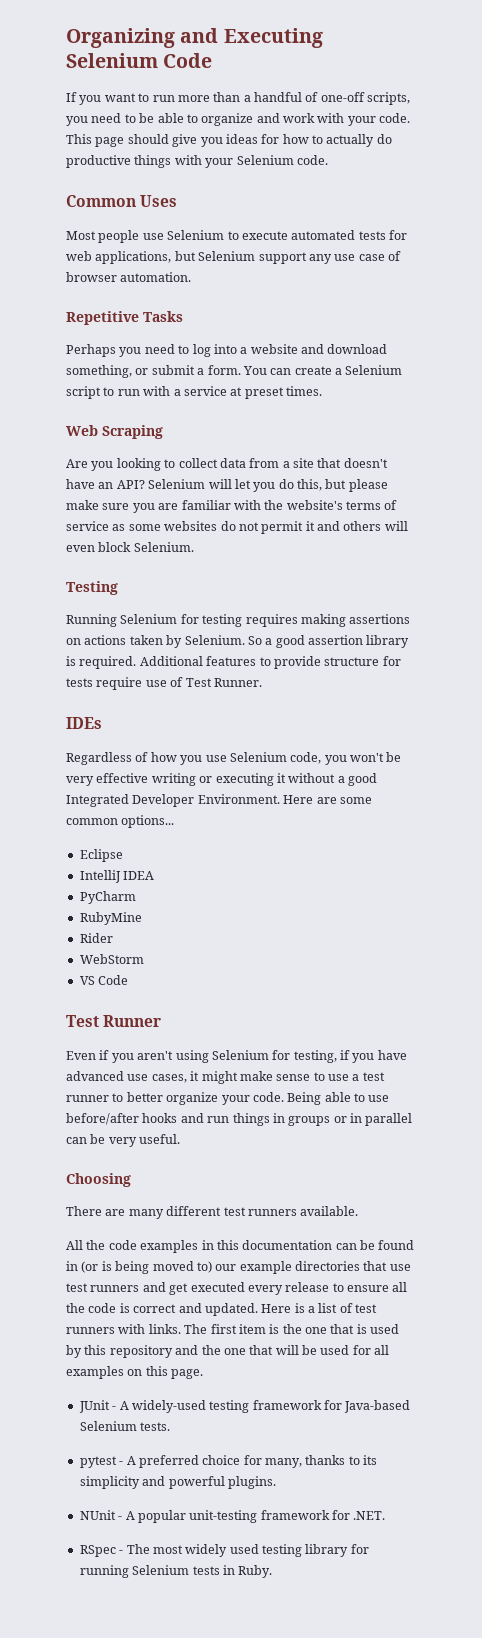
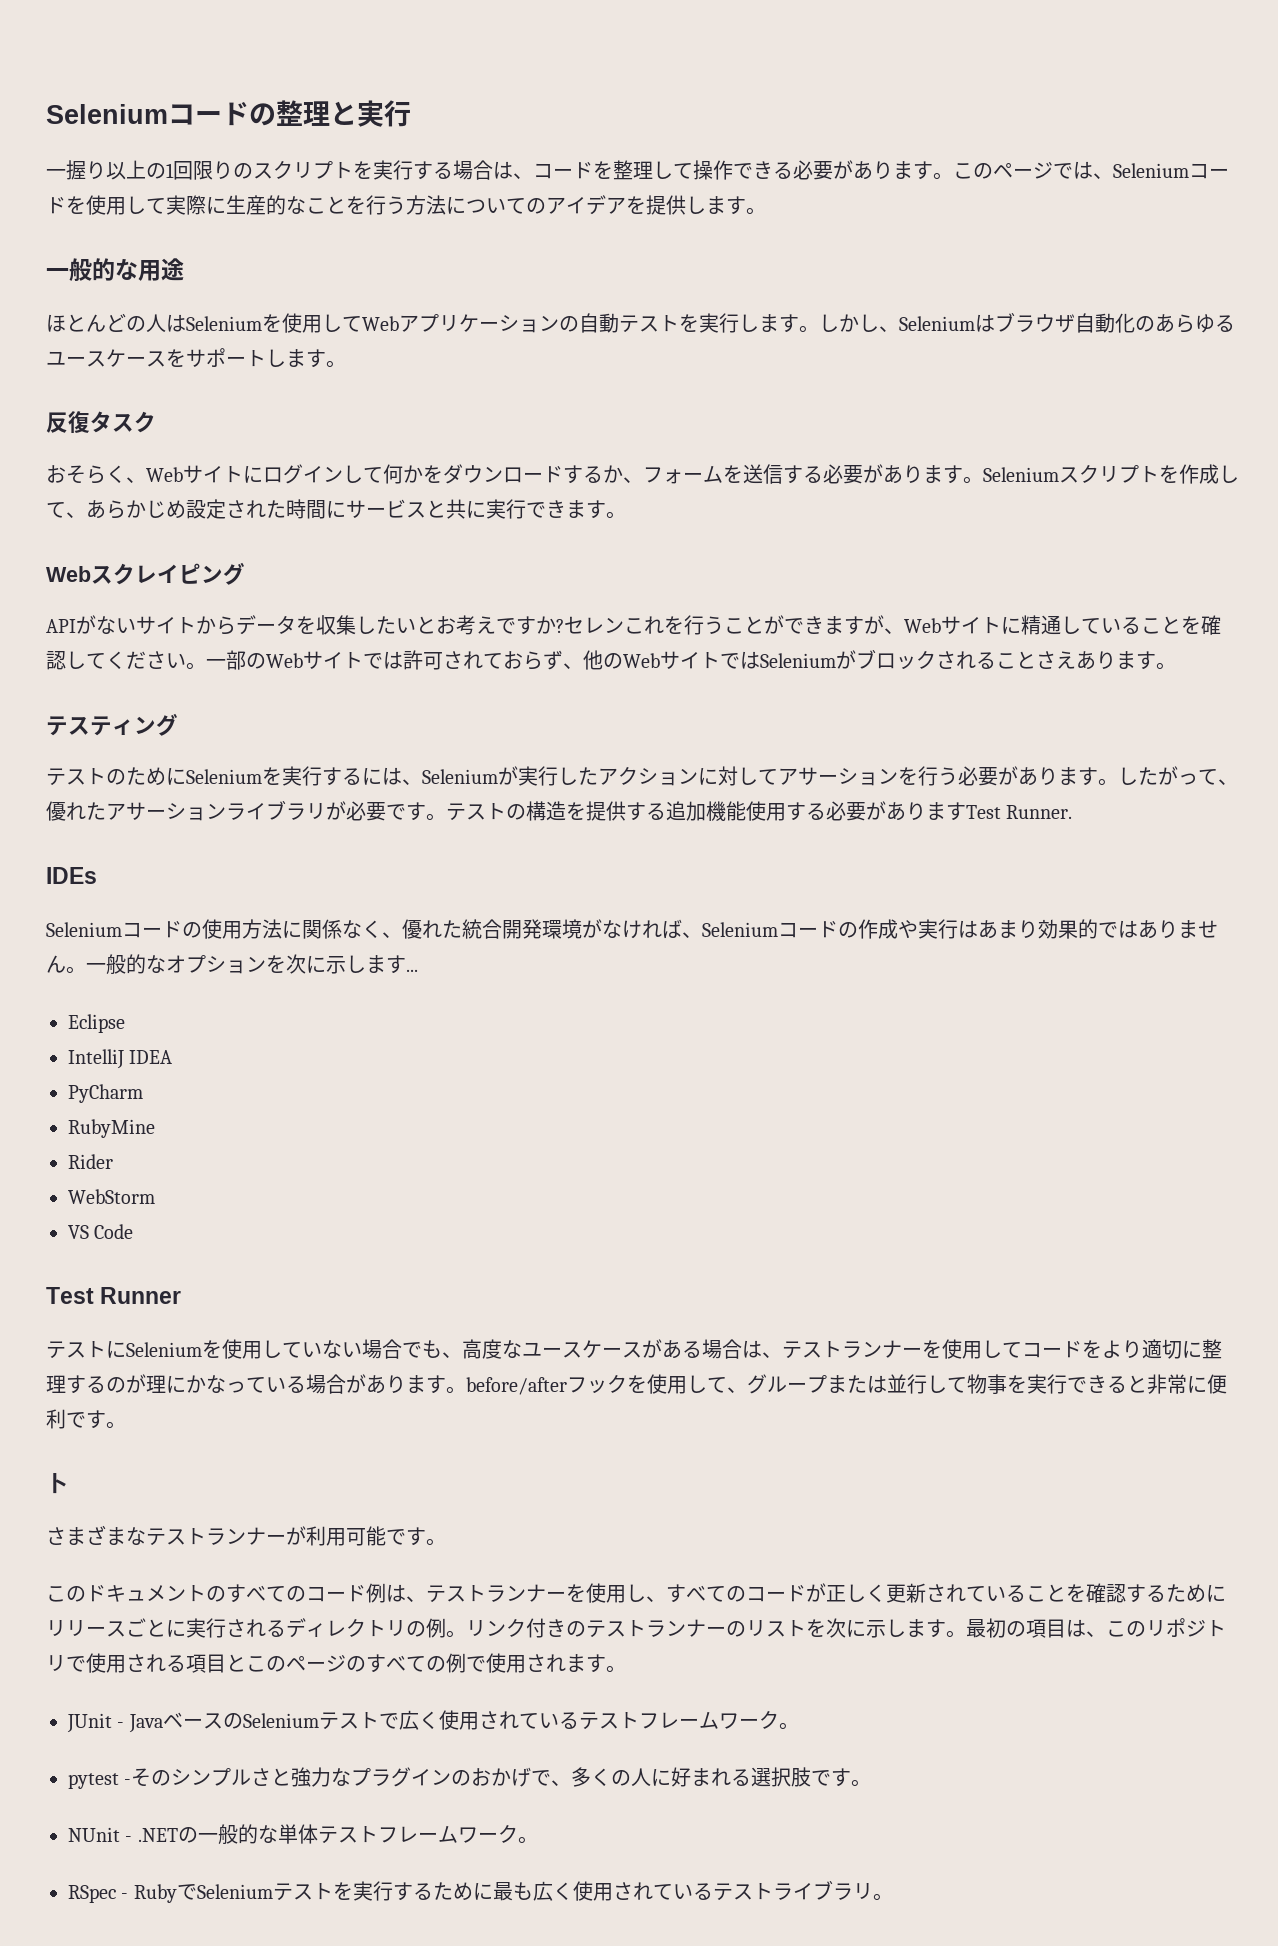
[66,28,323,48] [66,53,213,68] [66,92,411,105] [66,113,411,126] [66,134,392,147] [66,155,328,168] [66,195,178,207] [66,230,407,243] [66,251,401,264] [66,272,192,282] [66,311,183,325] [66,344,388,357] [66,365,403,378] [66,386,322,399] [66,425,163,439] [66,458,388,471] [66,479,388,492] [66,500,398,513] [66,521,408,534] [66,542,194,552] [66,581,118,595] [66,614,411,627] [66,635,410,648] [66,656,401,669] [66,677,262,690] [66,717,102,729] [66,752,402,765] [66,773,377,786] [66,794,372,807] [66,815,175,828] Organizing and Executing Selenium Code // If you want to run more than a handful of one-off scripts, you need to be able to organize and work with your code. This page should give you ideas for how to actually do productive things with your Selenium code. // Common Uses // Most people use Selenium to execute automated tests for web applications, but Selenium support any use case of browser automation. // Repetitive Tasks // Perhaps you need to log into a website and download something, or submit a form. You can create a Selenium script to run with a service at preset times. // Web Scraping // Are you looking to collect data from a site that doesn't have an API? Selenium will let you do this, but please make sure you are familiar with the website's terms of service as some websites do not permit it and others will even block Selenium. // Testing // Running Selenium for testing requires making assertions on actions taken by Selenium. So a good assertion library is required. Additional features to provide structure for tests require use of Test Runner. // IDEs // Regardless of how you use Selenium code, you won't be very effective writing or executing it without a good Integrated Developer Environment. Here are some common options... -> [46,100,411,127] [46,160,1229,180] [46,195,766,215] [46,258,184,281] [46,312,1235,333] [46,348,346,368] [46,411,156,433] [46,464,1239,484] [46,499,626,519] [46,562,245,585] [46,615,1221,635] [46,649,1176,670] [46,713,178,736] [46,766,1238,786] [46,800,1073,821] [46,867,97,884] [46,919,1218,939] [46,954,418,974] Seleniumコードの整理と実行 // 一握り以上の1回限りのスクリプトを実行する場合は、コードを整理して操作できる必要があります。このページでは、Seleniumコードを使用して実際に生産的なことを行う方法についてのアイデアを提供します。 // 一般的な用途 // ほとんどの人はSeleniumを使用してWebアプリケーションの自動テストを実行します。しかし、Seleniumはブラウザ自動化のあらゆるユースケースをサポートします。 // 反復タスク // おそらく、Webサイトにログインして何かをダウンロードするか、フォームを送信する必要があります。Seleniumスクリプトを作成して、あらかじめ設定された時間にサービスと共に実行できます。 // Webスクレイピング // APIがないサイトからデータを収集したいとお考えですか?セレンこれを行うことができますが、Webサイトに精通していることを確認してください。一部のWebサイトでは許可されておらず、他のWebサイトではSeleniumがブロックされることさえあります。 // テスティング // テストのためにSeleniumを実行するには、Seleniumが実行したアクションに対してアサーションを行う必要があります。したがって、優れたアサーションライブラリが必要です。テストの構造を提供する追加機能使用する必要がありますTest Runner. // IDEs // Seleniumコードの使用方法に関係なく、優れた統合開発環境がなければ、Seleniumコードの作成や実行はあまり効果的ではありません。一般的なオプションを次に示します...
[66,1050,407,1063] [66,1071,385,1084] [66,1092,390,1105] [66,1113,413,1126] [66,1134,181,1147] [66,1173,131,1187] [66,1206,359,1219] [66,1240,415,1253] [66,1261,411,1274] [66,1282,408,1295] [66,1303,378,1316] [66,1324,400,1334] [66,1345,390,1358] [66,1366,204,1379] [78,1400,411,1413] [79,1421,171,1431] [79,1455,378,1468] [79,1476,276,1489] [79,1510,386,1523] [79,1544,369,1557] [79,1565,273,1578] Even if you aren't using Selenium for testing, if you have advanced use cases, it might make sense to use a test runner to better organize your code. Being able to use before/after hooks and run things in groups or in parallel can be very useful. // Choosing // There are many different test runners available. // All the code examples in this documentation can be found in (or is being moved to) our example directories that use test runners and get executed every release to ensure all the code is correct and updated. Here is a list of test runners with links. The first item is the one that is used by this repository and the one that will be used for all examples on this page. // JUnit - A widely-used testing framework for Java-based Selenium tests. // pytest - A preferred choice for many, thanks to its simplicity and powerful plugins. // NUnit - A popular unit-testing framework for .NET. // RSpec - The most widely used testing library for running Selenium tests in Ruby. -> [46,1339,1222,1359] [46,1374,1227,1395] [46,1409,126,1429] [46,1473,68,1494] [46,1525,446,1546] [46,1583,1226,1603] [46,1618,1226,1638] [46,1653,626,1673] [67,1710,799,1733] [68,1767,872,1789] [68,1824,538,1844] [68,1880,893,1903] テストにSeleniumを使用していない場合でも、高度なユースケースがある場合は、テストランナーを使用してコードをより適切に整理するのが理にかなっている場合があります。before/afterフックを使用して、グループまたは並行して物事を実行できると非常に便利です。 // 卜 // さまざまなテストランナーが利用可能です。 // このドキュメントのすべてのコード例は、テストランナーを使用し、すべてのコードが正しく更新されていることを確認するためにリリースごとに実行されるディレクトリの例。リンク付きのテストランナーのリストを次に示します。最初の項目は、このリポジトリで使用される項目とこのページのすべての例で使用されます。 // JUnit - JavaベースのSeleniumテストで広く使用されているテストフレームワーク。 // pytest -そのシンプルさと強力なプラグインのおかげで、多くの人に好まれる選択肢です。 // NUnit - .NETの一般的な単体テストフレームワーク。 // RSpec - RubyでSeleniumテストを実行するために最も広く使用されているテストライブラリ。

